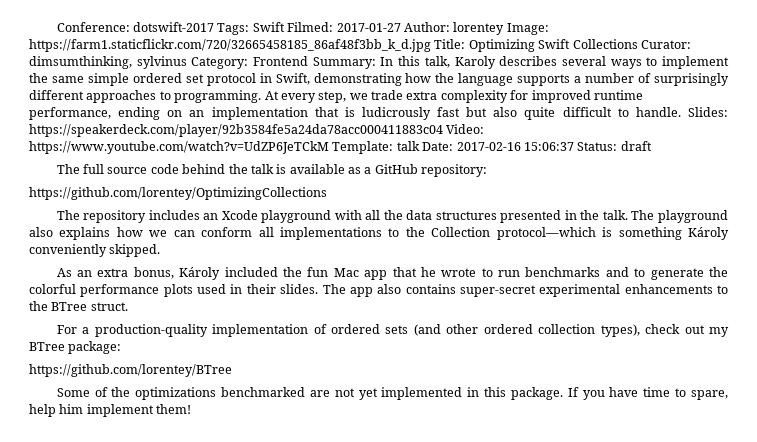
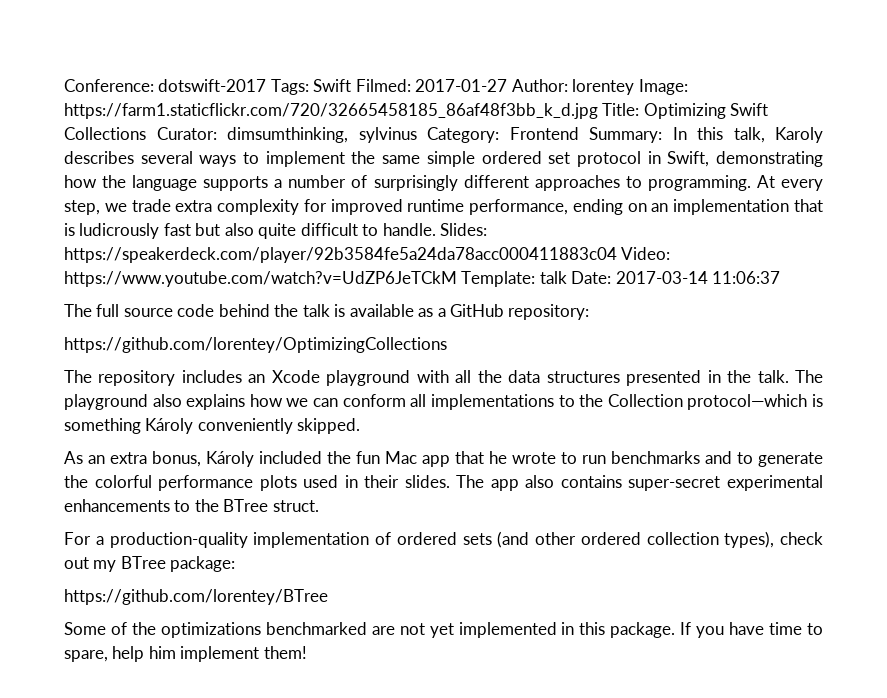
[456,141,652,151] 2017-02-16 15:06:37 Status: draft -> [615,271,781,284] 2017-03-14 11:06:37

